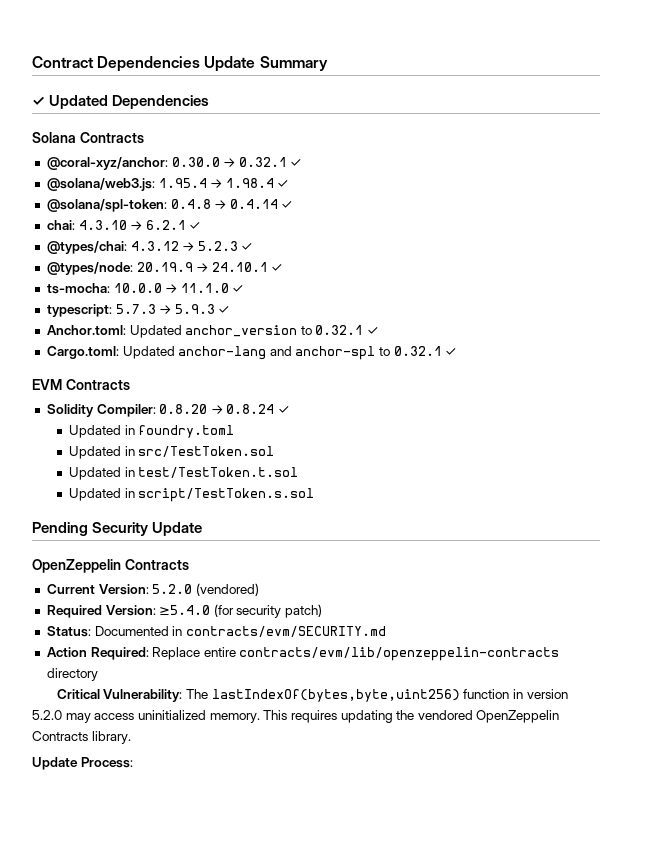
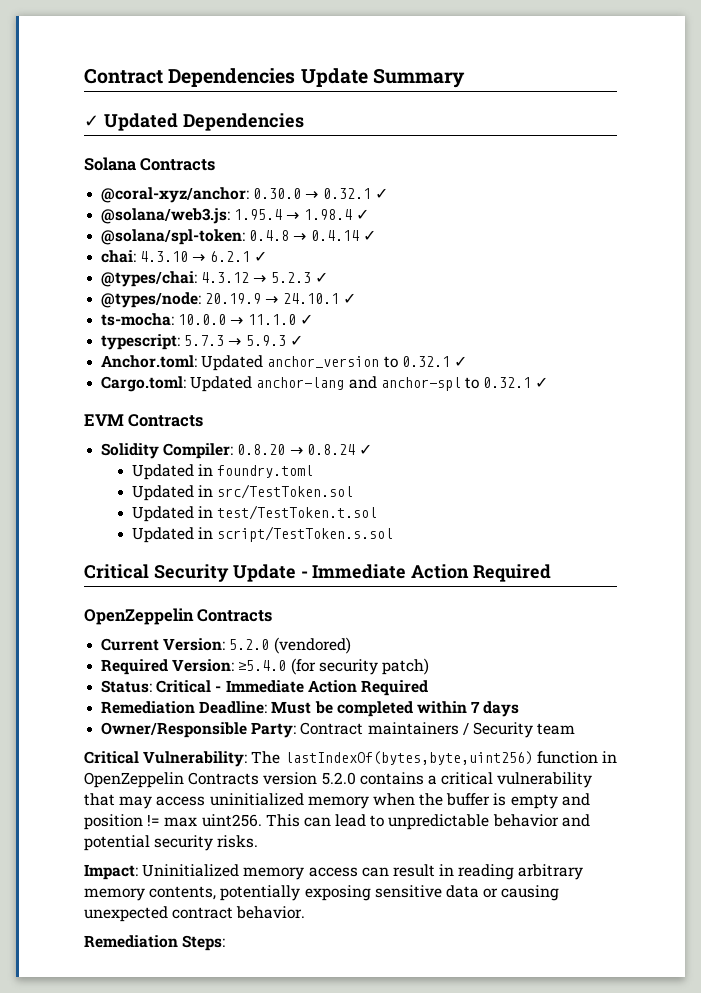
[32,522,88,536] Pending -> [84,564,149,579] Critical
(203, 529) none -> [300,564,552,582] - Immediate Action Required
[94,626,386,637] [46,647,560,661] [46,668,98,681] Documented in contracts/evm/SECURITY.md // Action Required: Replace entire contracts/evm/lib/openzeppelin-contracts directory -> [156,680,428,696] [101,701,520,717] [101,722,576,738] Critical - Immediate Action Required // Remediation Deadline: Must be completed within 7 days // Owner/Responsible Party: Contract maintainers / Security team
[526,689,568,699] [32,710,560,723] [32,731,131,744] [32,757,133,770] version 5.2.0 may access uninitialized memory. This requires updating the vendored OpenZeppelin Contracts library. // Update Process: -> [84,772,593,788] [84,793,590,809] [84,814,590,830] [84,835,259,851] [84,864,584,880] [84,885,560,901] [84,906,306,922] [84,935,226,951] OpenZeppelin Contracts version 5.2.0 contains a critical vulnerability that may access uninitialized memory when the buffer is empty and position != max uint256. This can lead to unpredictable behavior and potential security risks. // Impact: Uninitialized memory access can result in reading arbitrary memory contents, potentially exposing sensitive data or causing unexpected contract behavior. // Remediation Steps:

